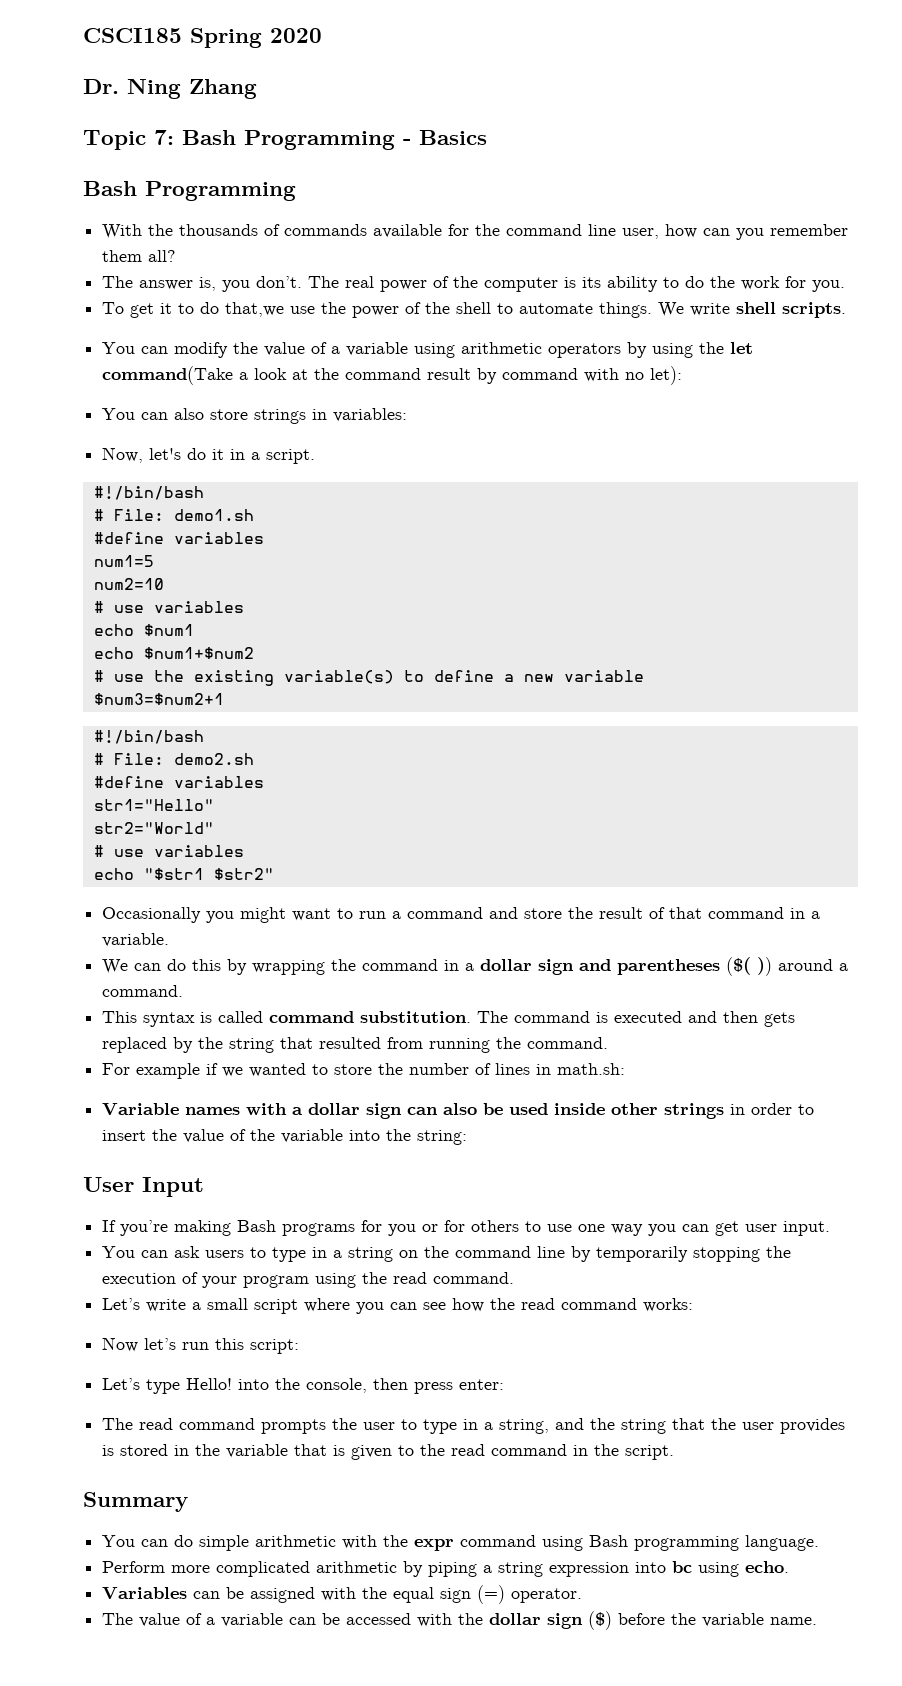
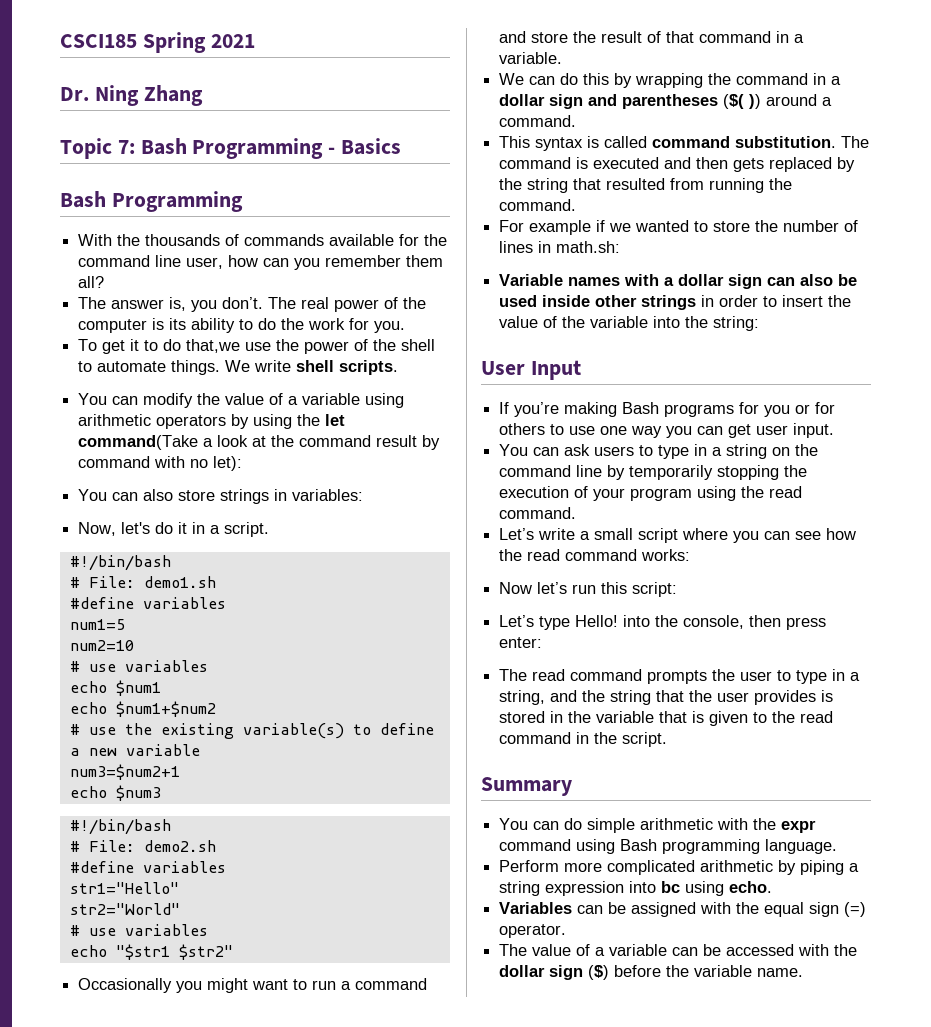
[270,28,322,43] 2020 -> [210,34,255,48] 2021
[93,693,224,705] $num3=$num2+1 -> [69,764,180,780] [69,785,161,801] num3=$num2+1 // echo $num3

